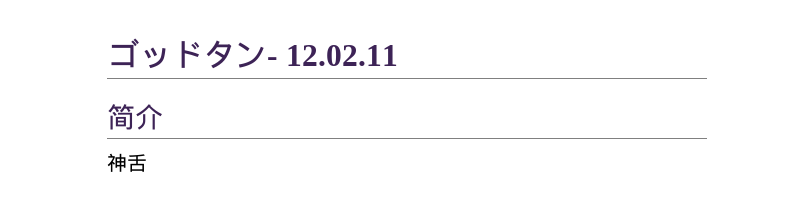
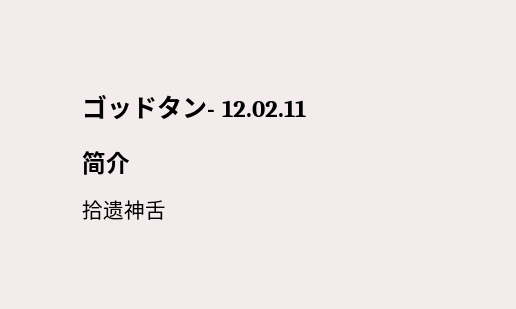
(163, 117) none -> [82,200,124,220] 拾遗

